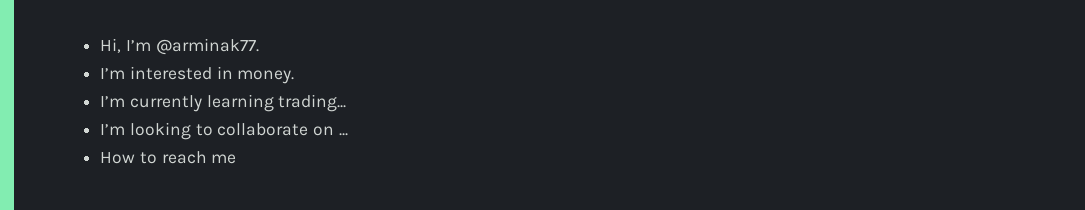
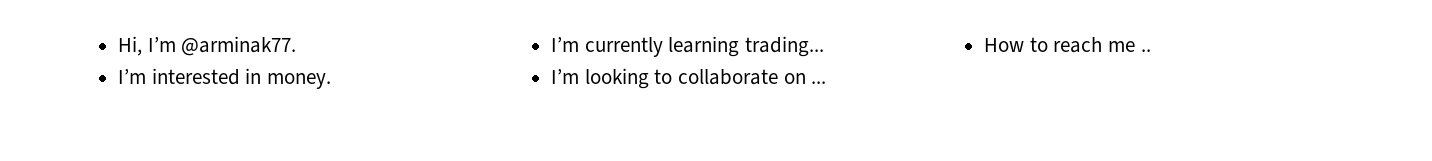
(237, 159) none -> [1140,49,1151,52] ..

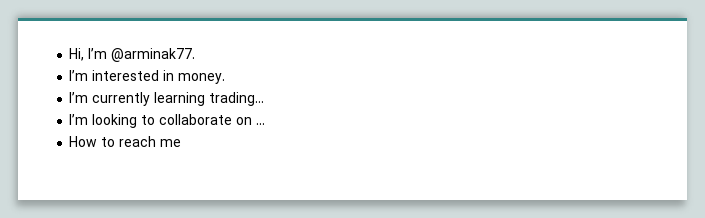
[1140,49,1151,52] .. -> (182, 143) none

